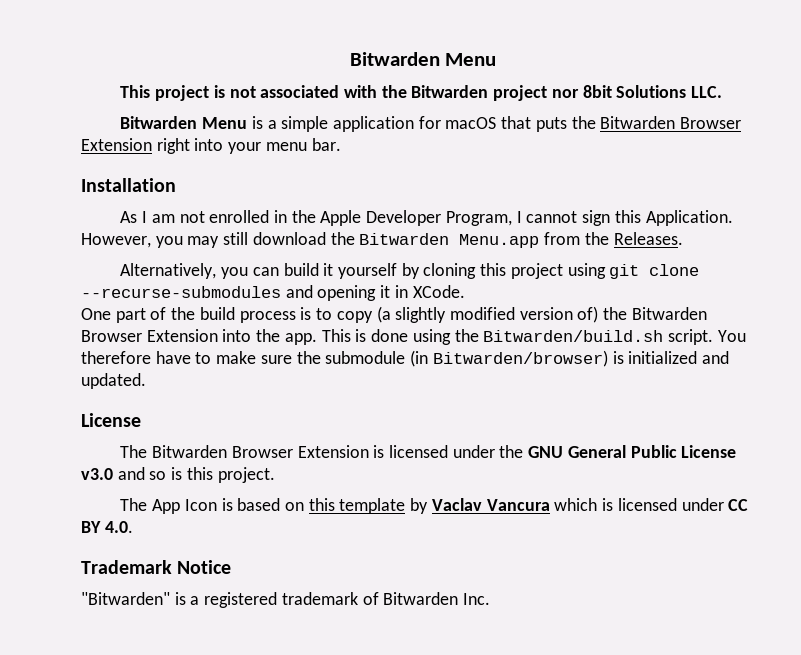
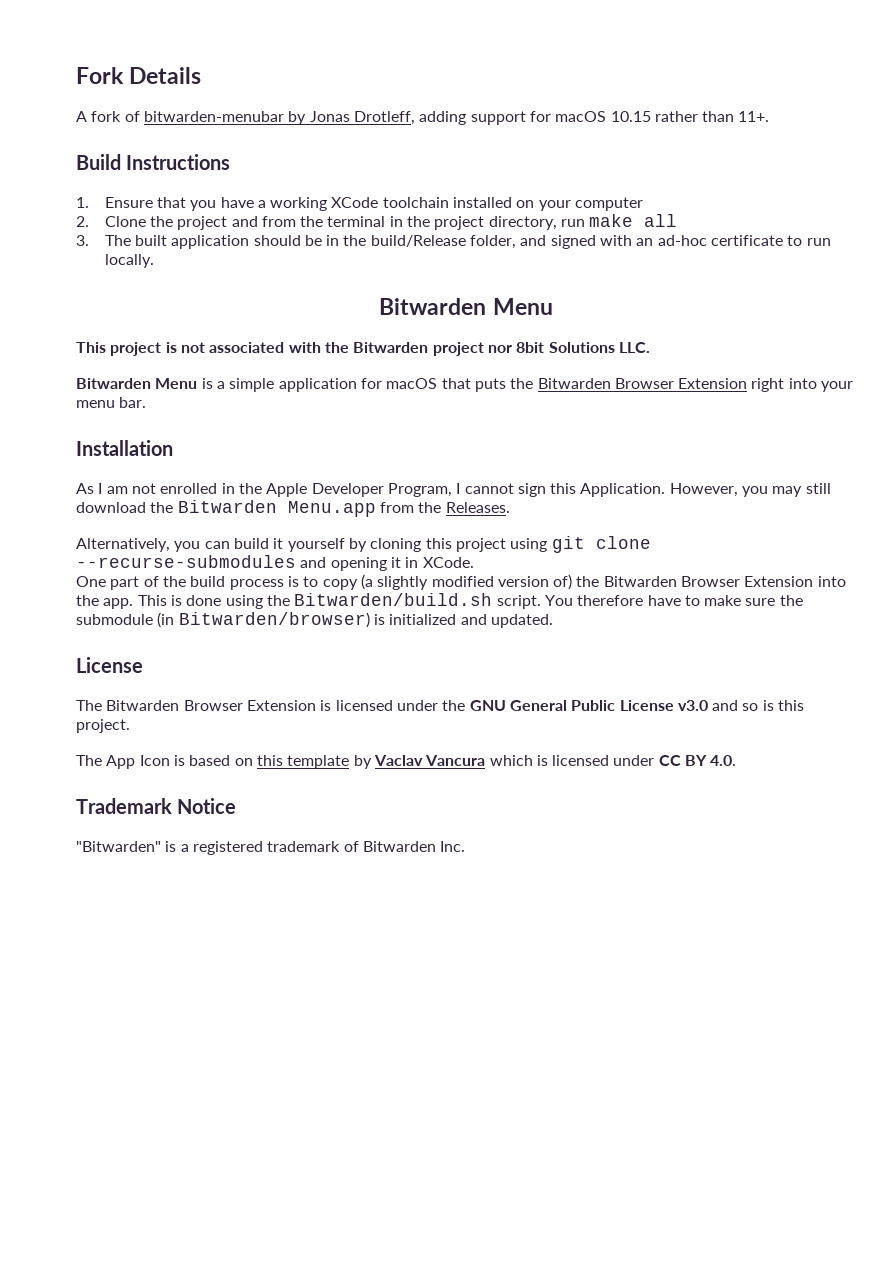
(349, 59) none -> [76,67,202,84] [76,111,770,125] [76,154,231,170] [76,197,644,211] [76,214,678,230] [76,235,831,249] [104,254,154,268] Fork Details // A fork of bitwarden-menubar by Jonas Drotleff, adding support for macOS 10.15 rather than 11+. // Build Instructions // 1. Ensure that you have a working XCode toolchain installed on your computer // 2. Clone the project and from the terminal in the project directory, run make all // 3. The built application should be in the build/Release folder, and signed with an ad-hoc certificate to run locally. //

